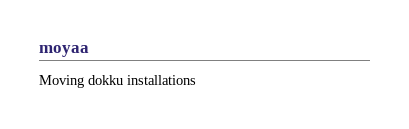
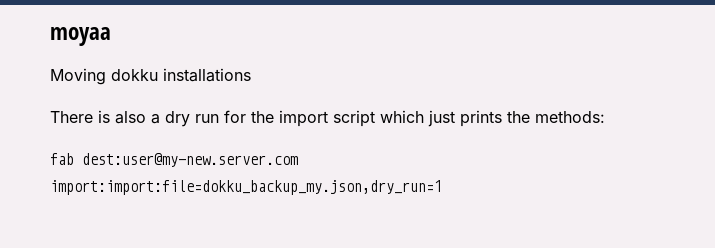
(196, 80) none -> [50,110,605,127] [50,153,298,167] [50,180,442,195] // There is also a dry run for the import script which just prints the methods: // fab dest:user@my-new.server.com import:import:file=dokku_backup_my.json,dry_run=1

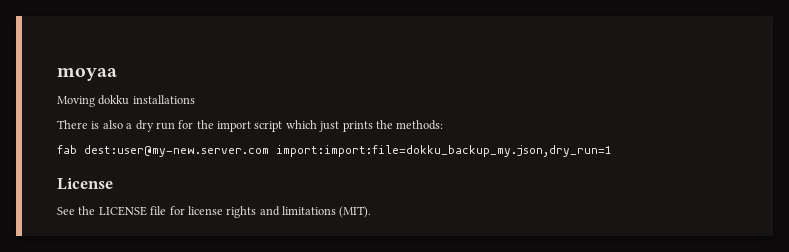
(442, 187) none -> [57,178,113,190] [57,206,372,218] // License // See the LICENSE file for license rights and limitations (MIT).

